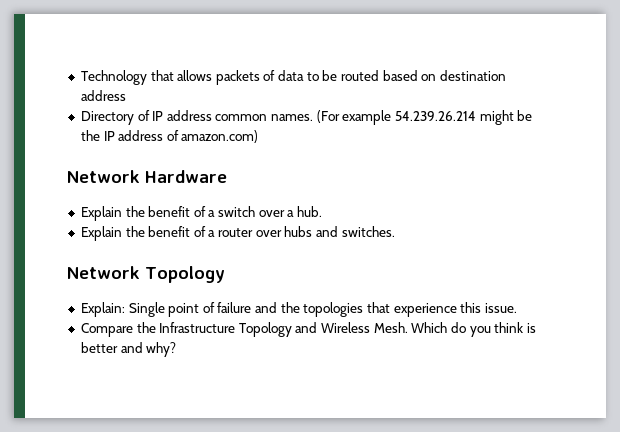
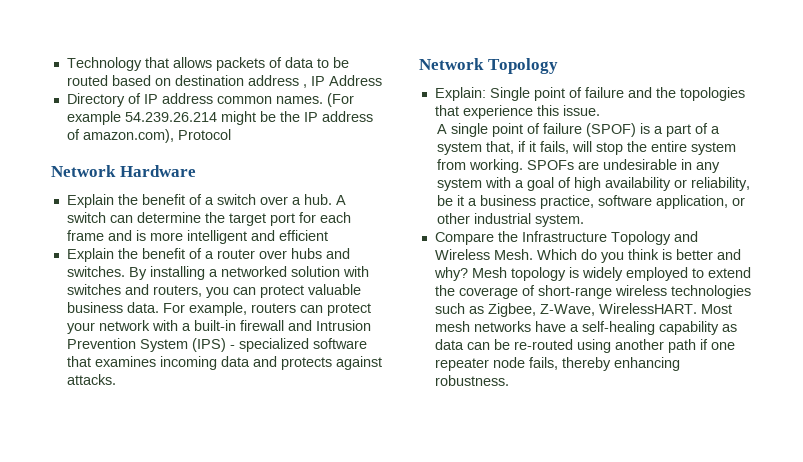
(126, 95) none -> [302,75,382,88] , IP Address
[181,130,259,143] amazon.com) -> [82,129,231,143] amazon.com), Protocol
(323, 211) none -> [335,195,346,205] [66,212,351,226] [66,230,328,244] A switch can determine the target port for each frame and is more intelligent and efficient
(395, 231) none -> [128,266,369,280] [66,284,361,298] [66,302,371,316] [66,320,371,334] [66,338,367,352] [66,356,382,370] [66,374,116,385] By installing a networked solution with switches and routers, you can protect valuable business data. For example, routers can protect your network with a built-in firewall and Intrusion Prevention System (IPS) - specialized software that examines incoming data and protects against attacks.
(517, 308) none -> [436,123,720,137] [436,141,736,155] [436,159,720,173] [436,177,750,191] [436,195,745,209] [436,213,584,227] // A single point of failure (SPOF) is a part of a system that, if it fails, will stop the entire system from working. SPOFs are undesirable in any system with a goal of high availability or reliability, be it a business practice, software application, or other industrial system.
(177, 349) none -> [471,267,751,281] [434,285,751,299] [434,303,732,317] [434,321,737,335] [434,339,735,353] [434,357,680,371] [434,375,509,386] Mesh topology is widely employed to extend the coverage of short-range wireless technologies such as Zigbee, Z-Wave, WirelessHART. Most mesh networks have a self-healing capability as data can be re-routed using another path if one repeater node fails, thereby enhancing robustness.

